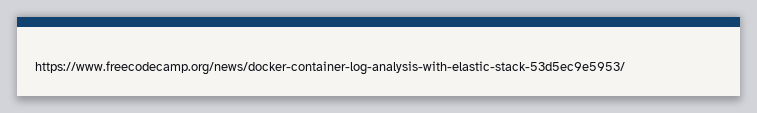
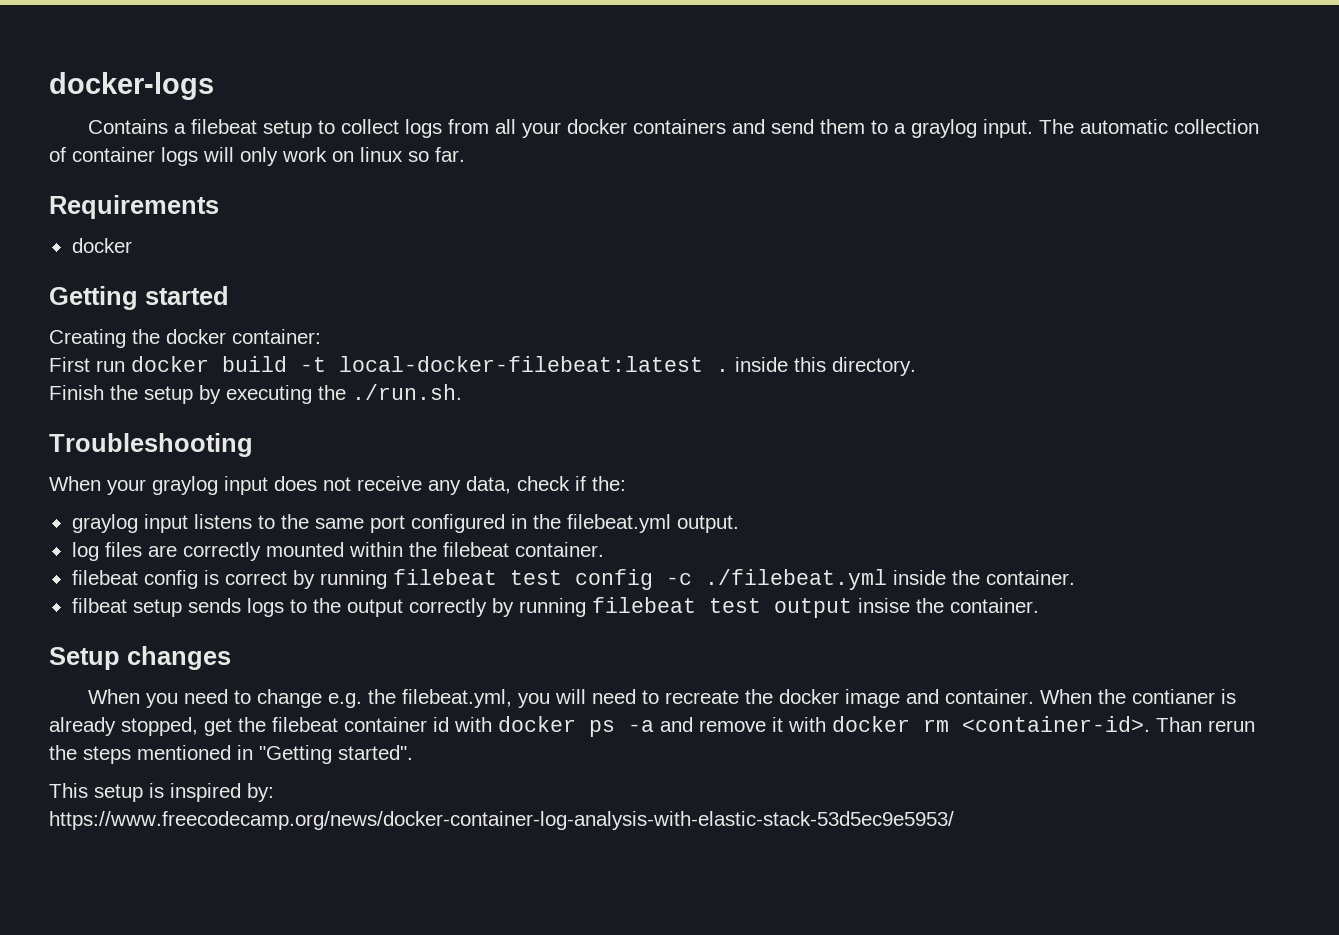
(35, 68) none -> [49,72,214,100] [87,119,1259,138] [49,147,465,166] [49,195,219,219] [71,238,132,253] [49,286,229,310] [49,329,321,348] [49,356,916,376] [49,384,462,404] [49,433,253,457] [49,476,626,495] [71,514,739,533] [71,542,604,561] [71,569,1075,590] [71,597,1039,618] [49,646,231,670] [87,689,1236,708] [49,716,1255,737] [49,745,413,764] [49,783,274,802] docker-logs // Contains a filebeat setup to collect logs from all your docker containers and send them to a graylog input. The automatic collection of container logs will only work on linux so far. // Requirements // docker // Getting started // Creating the docker container: // First run docker build -t local-docker-filebeat:latest . inside this directory. // Finish the setup by executing the ./run.sh. // Troubleshooting // When your graylog input does not receive any data, check if the: // graylog input listens to the same port configured in the filebeat.yml output. // log files are correctly mounted within the filebeat container. // filebeat config is correct by running filebeat test config -c ./filebeat.yml inside the container. // filbeat setup sends logs to the output correctly by running filebeat test output insise the container. // Setup changes // When you need to change e.g. the filebeat.yml, you will need to recreate the docker image and container. When the contianer is already stopped, get the filebeat container id with docker ps -a and remove it with docker rm <container-id>. Than rerun the steps mentioned in "Getting started". // This setup is inspired by: //

